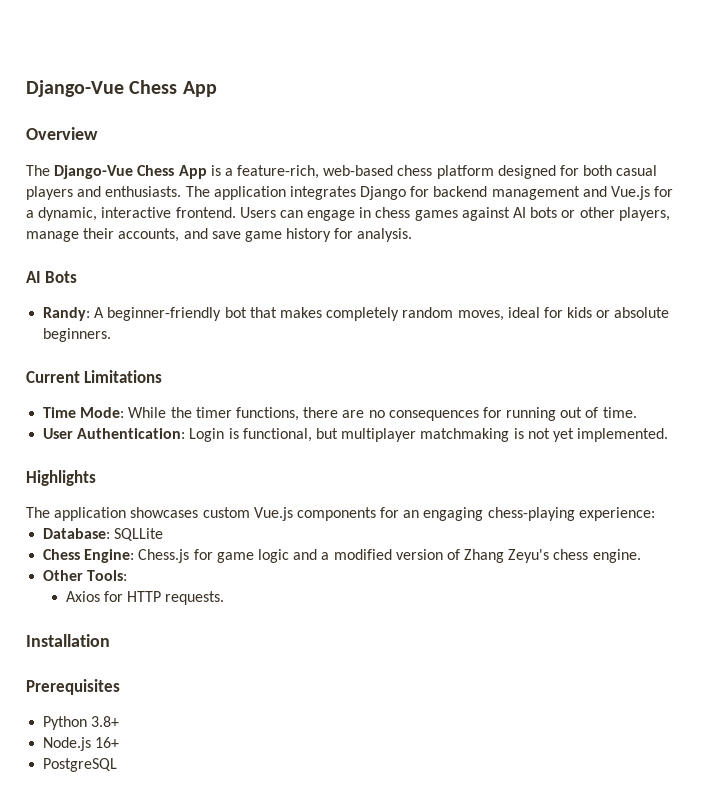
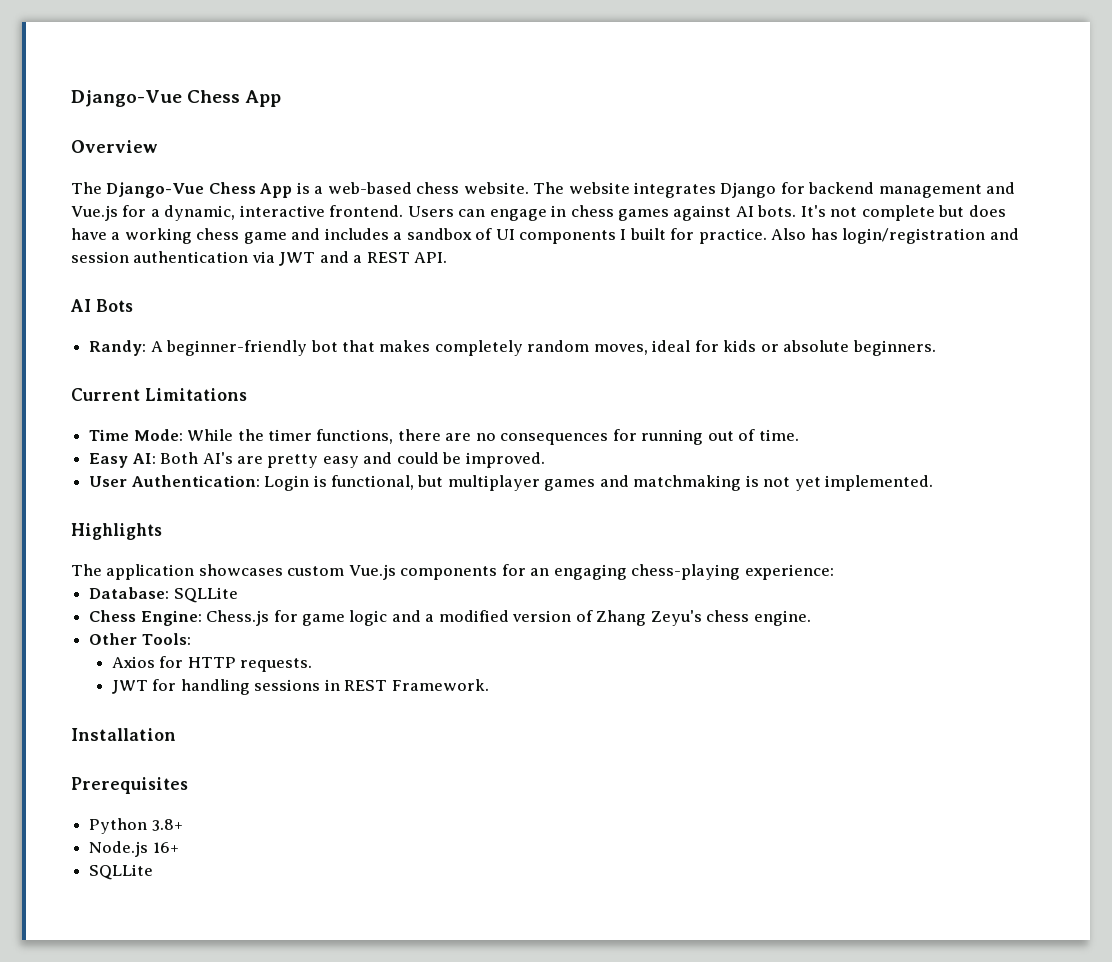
[237,165,320,179] feature-rich, -> (324, 190) none
[436,165,658,179] [26,186,286,200] platform designed for both casual players and enthusiasts. The application -> [463,182,630,194] website. The website
[530,207,670,221] [26,228,413,242] bots or other players, manage their accounts, and save game history for analysis. -> [757,205,1006,221] [71,228,1019,244] [71,251,448,266] bots. It's not complete but does have a working chess game and includes a sandbox of UI components I built for practice. Also has login/registration and session authentication via JWT and a REST API.
(637, 412) none -> [89,452,545,468] // Easy AI: Both AI's are pretty easy and could be improved.
(417, 435) none -> [544,475,629,491] games and
(225, 598) none -> [111,679,489,695] // JWT for handling sessions in REST Framework.
[43,758,118,772] PostgreSQL -> [89,864,154,880] SQLLite

